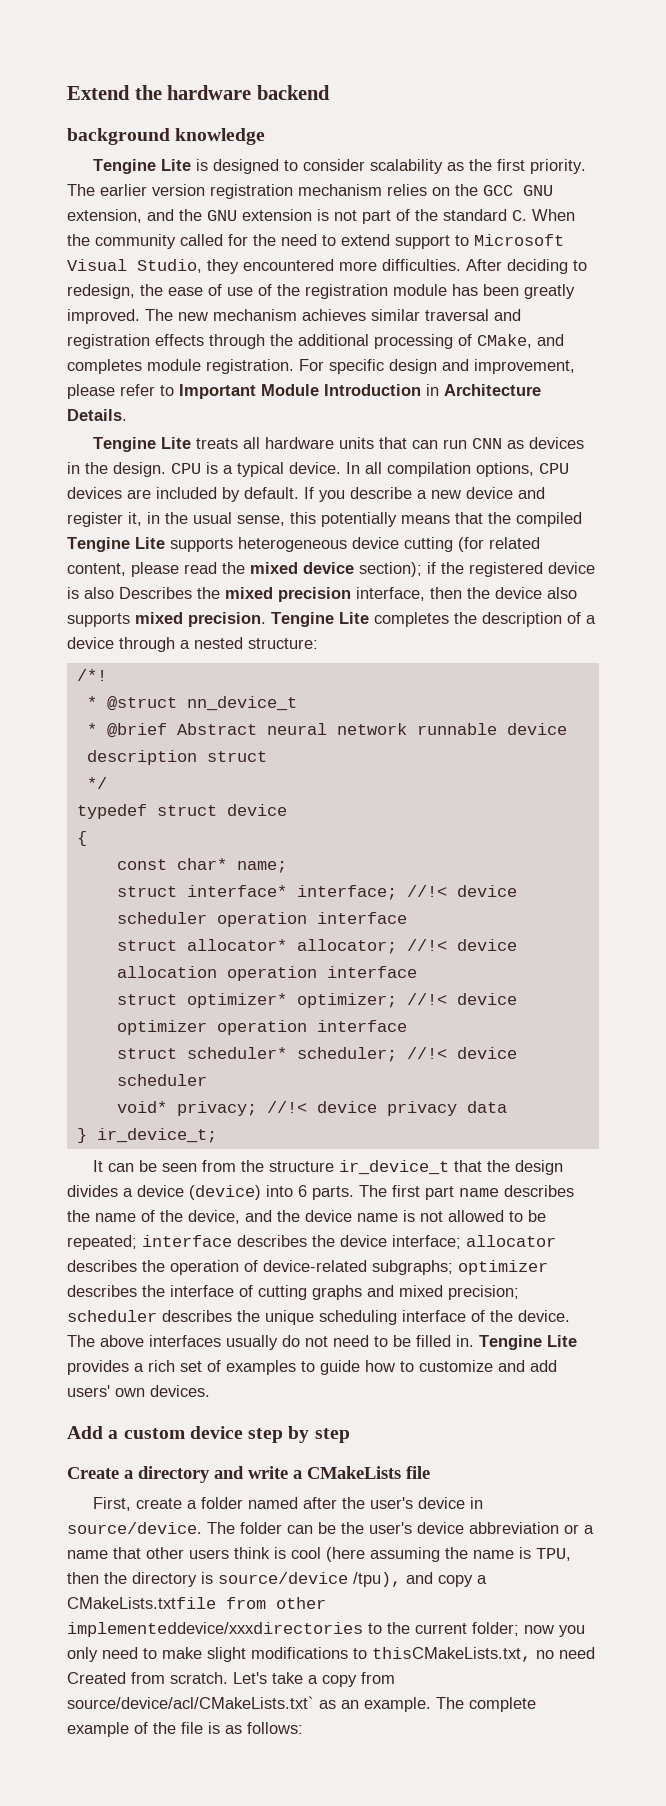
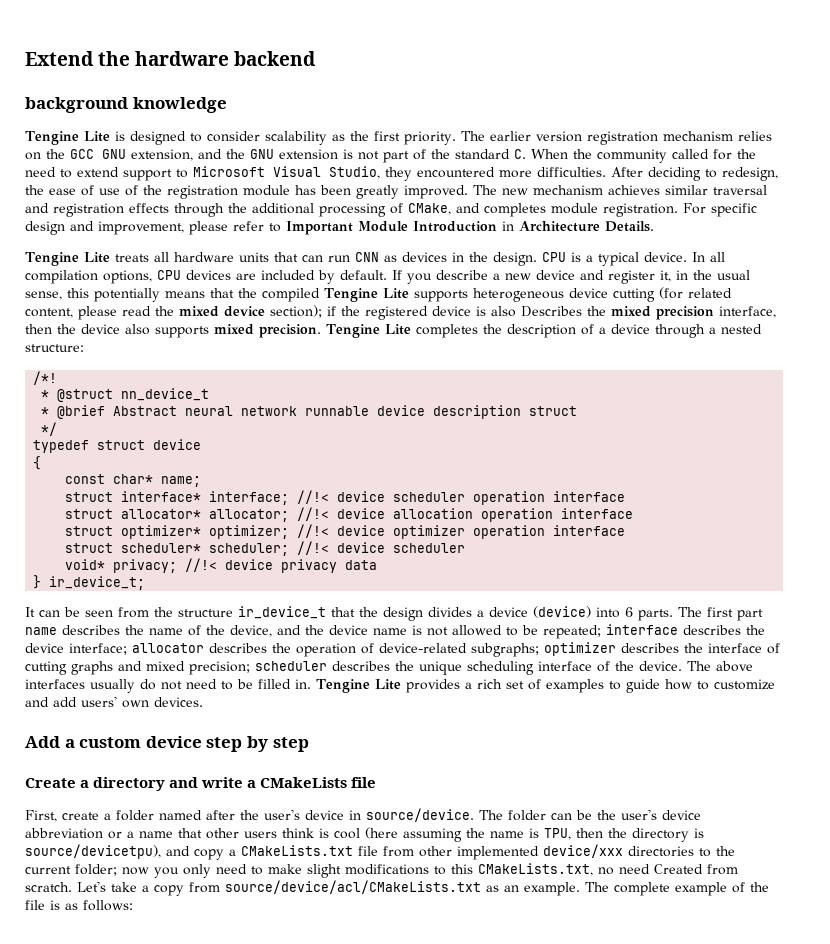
[218,1572,401,1587] source/device /tpu), -> [25,844,161,859] source/devicetpu),
[67,1597,326,1609] [67,1622,363,1637] CMakeLists.txtfile from other implementeddevice/xxxdirectories -> [241,844,694,860] CMakeLists.txt file from other implemented device/xxx directories
[372,1647,531,1662] thisCMakeLists.txt, -> [451,863,593,876] this CMakeLists.txt,
[67,1696,314,1709] source/device/acl/CMakeLists.txt` -> [225,880,481,894] source/device/acl/CMakeLists.txt

